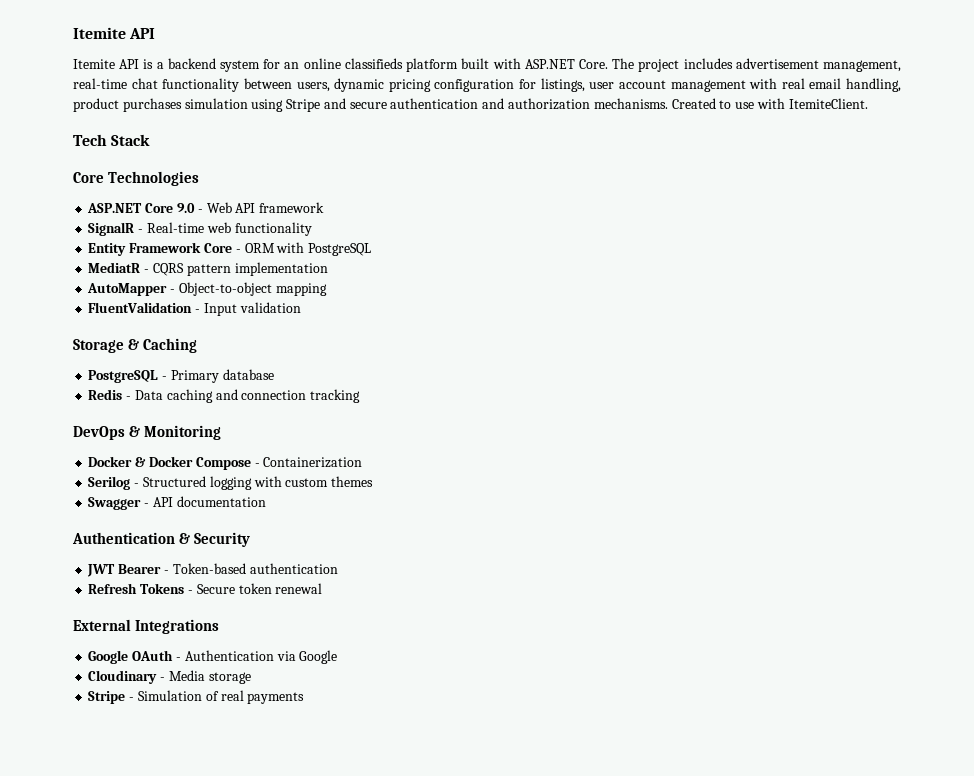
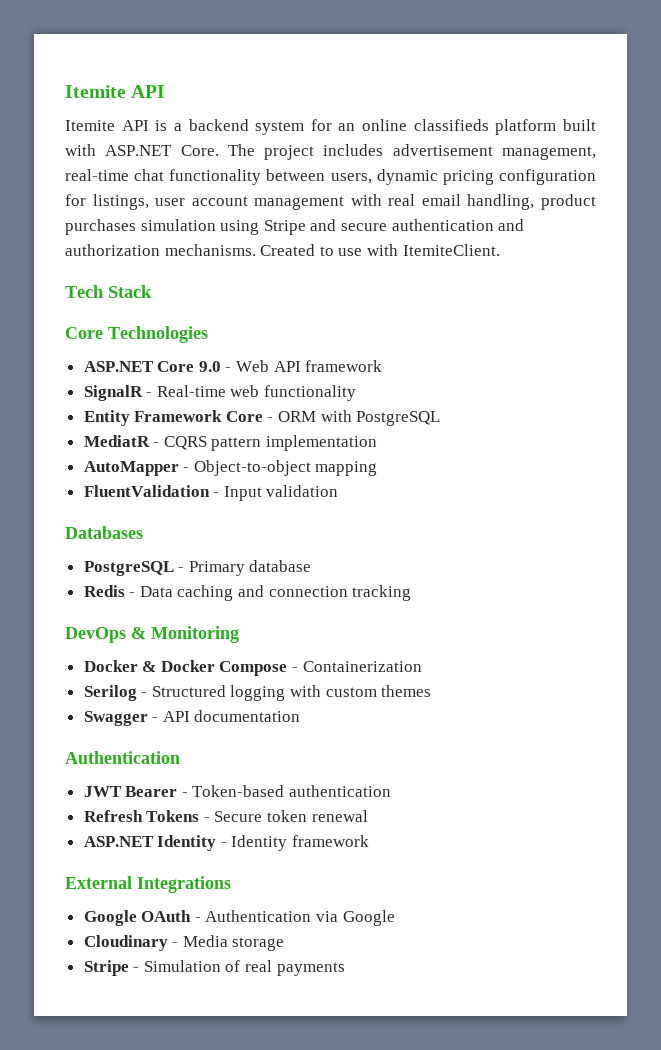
[73,338,197,353] Storage & Caching -> [65,526,143,539] Databases
[178,532,250,547] & Security -> (180, 757) none
(323, 588) none -> [83,835,370,851] // ASP.NET Identity - Identity framework

